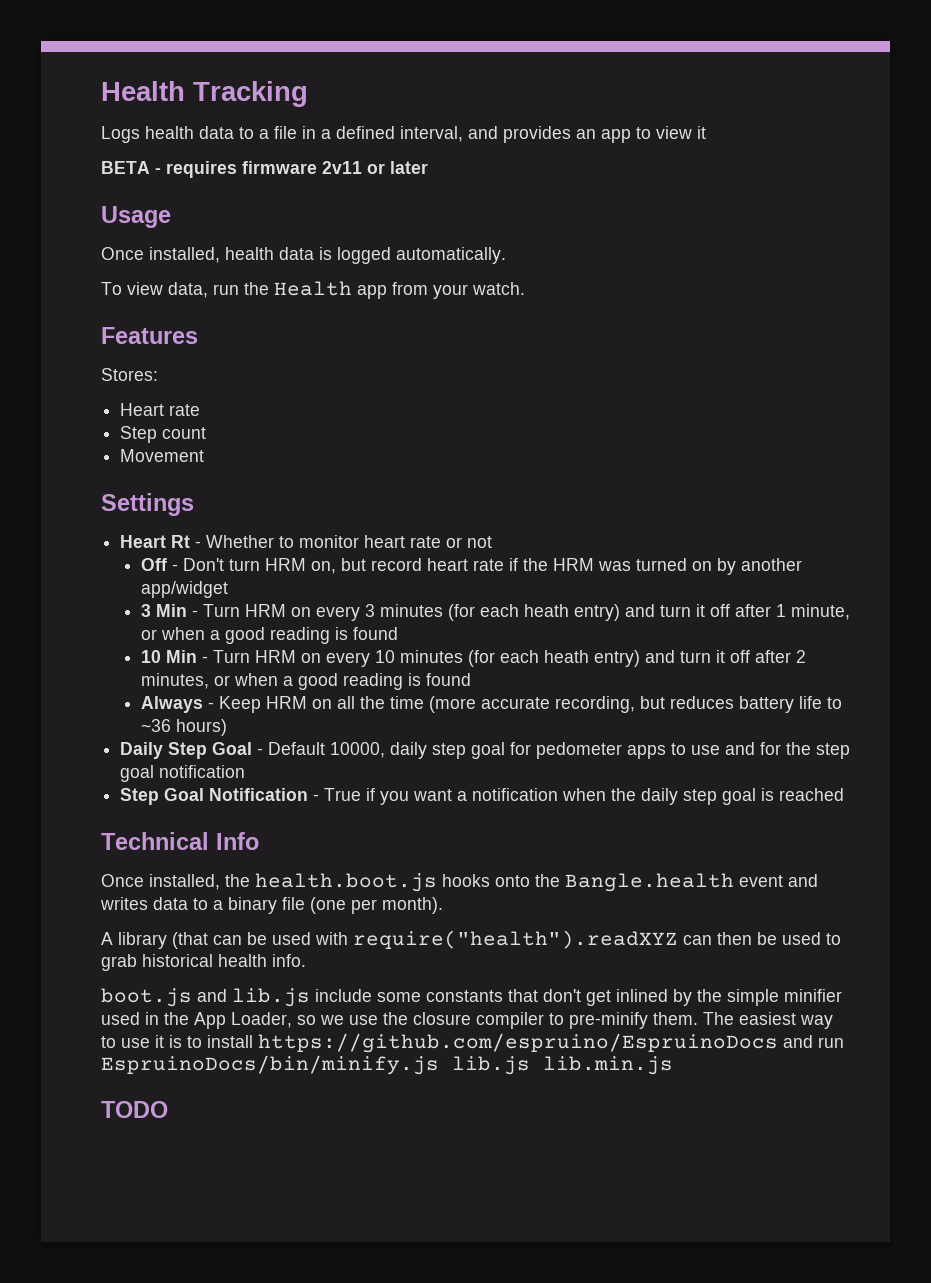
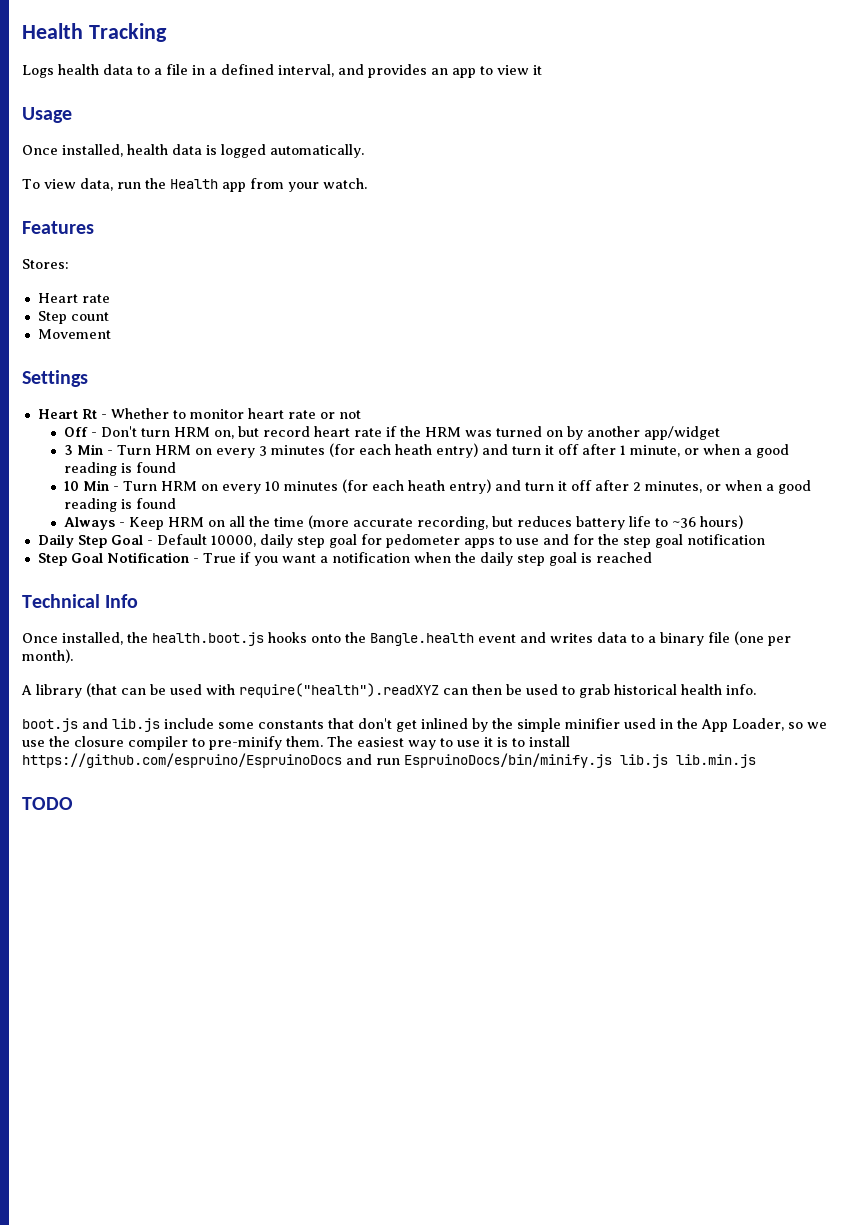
[101,161,428,178] // BETA - requires firmware 2v11 or later -> (542, 70) none

